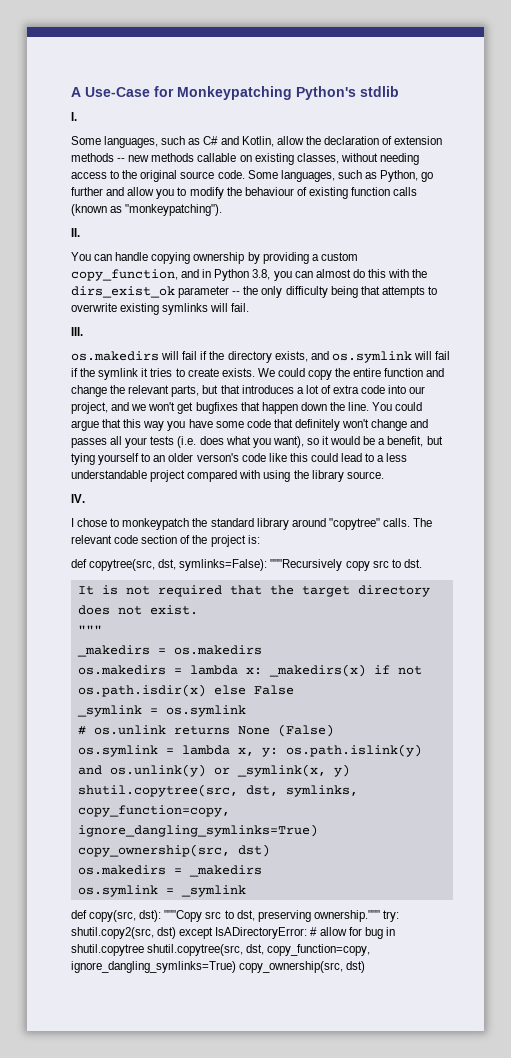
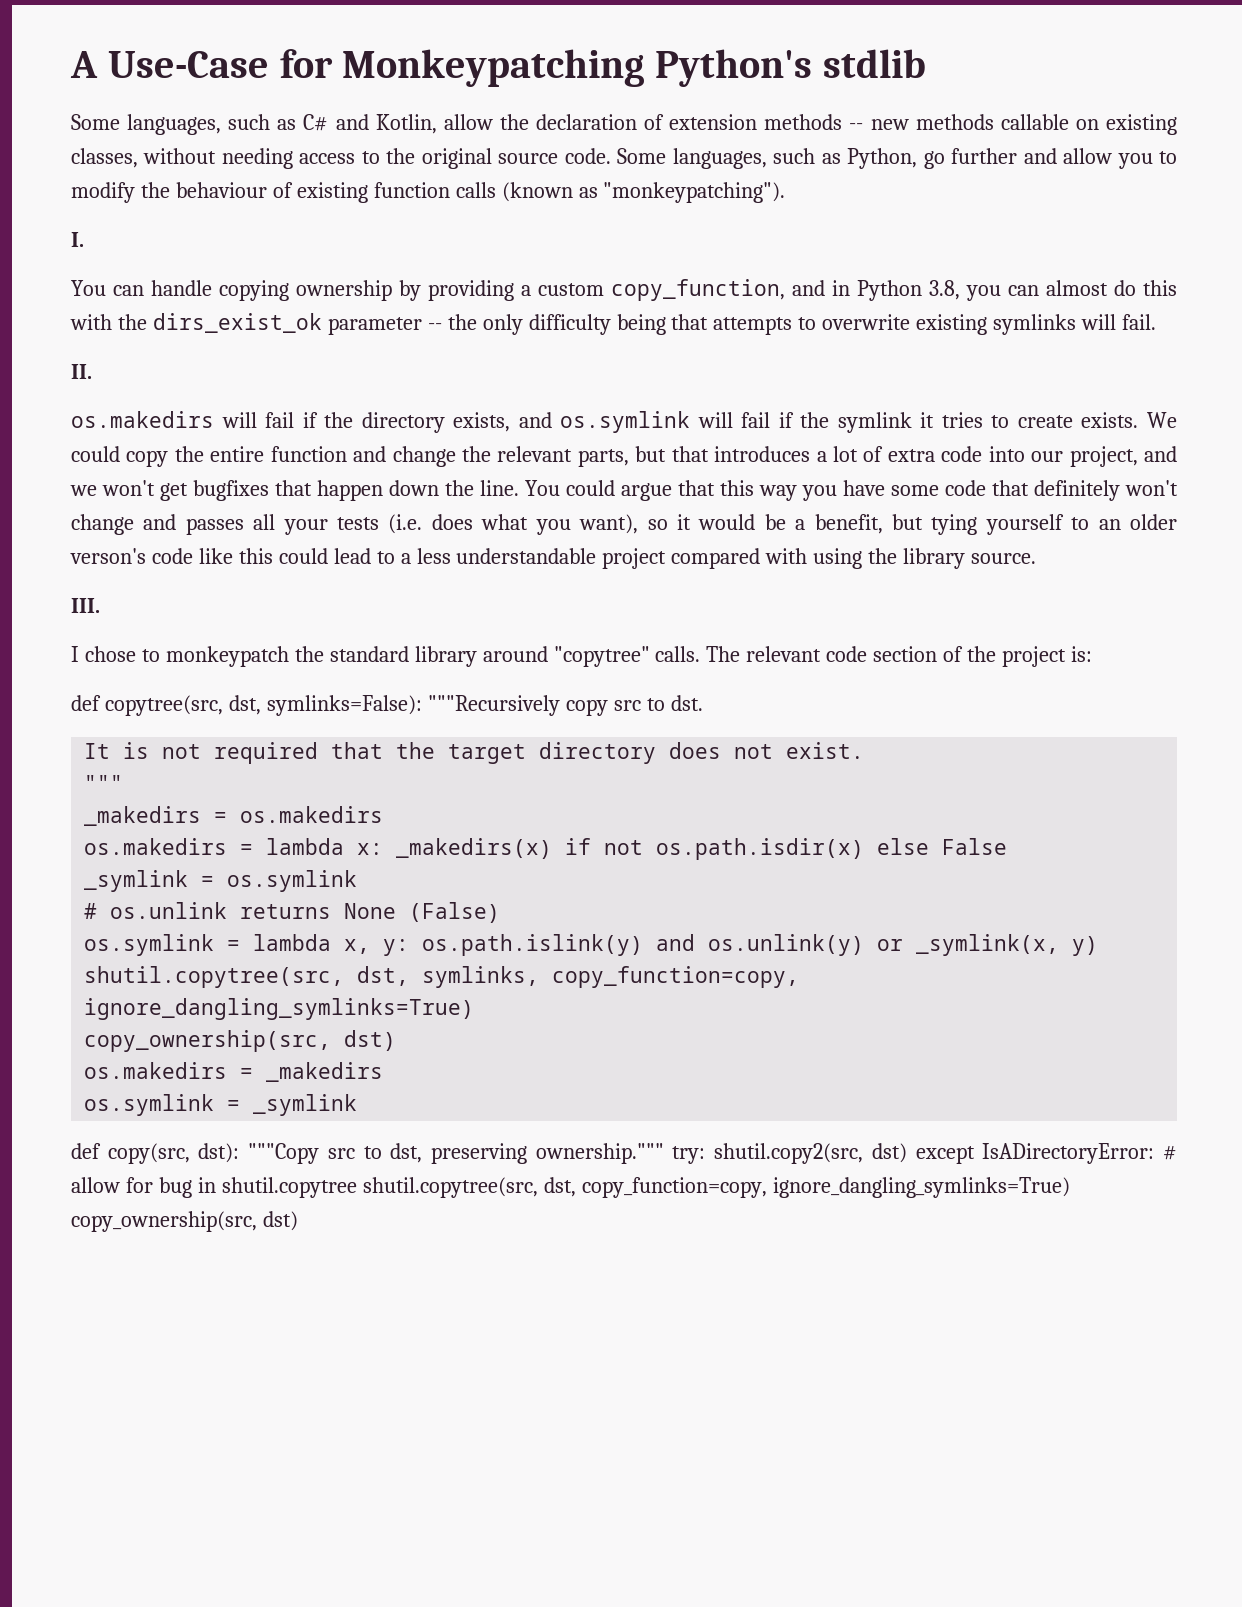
[71,112,77,121] // I. -> (926, 63) none
[71,228,80,237] II. -> [71,232,84,247] I.
[71,327,83,336] III. -> [71,364,92,379] II.
[71,494,85,503] IV. -> [71,598,100,613] III.

